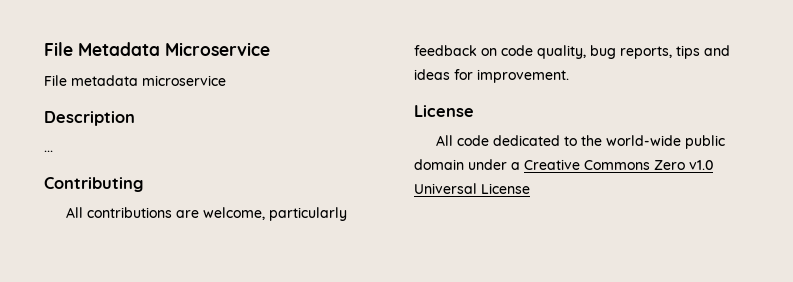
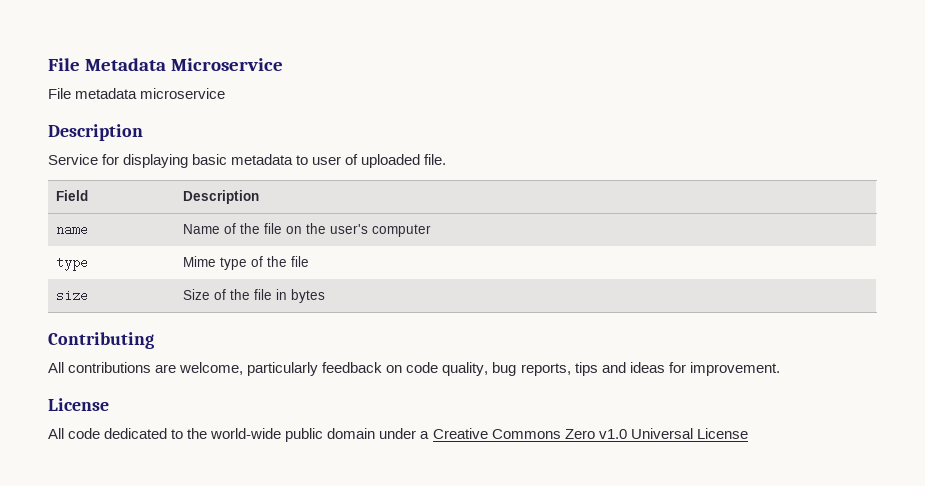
[44,150,53,152] ... -> [48,154,447,168] [56,190,89,201] [183,190,260,204] [56,223,89,236] [183,223,432,237] [56,256,89,271] [183,256,310,270] [56,289,89,302] [183,289,326,303] Service for displaying basic metadata to user of uploaded file. // Field | Description // name | Name of the file on the user's computer // type | Mime type of the file // size | Size of the file in bytes

